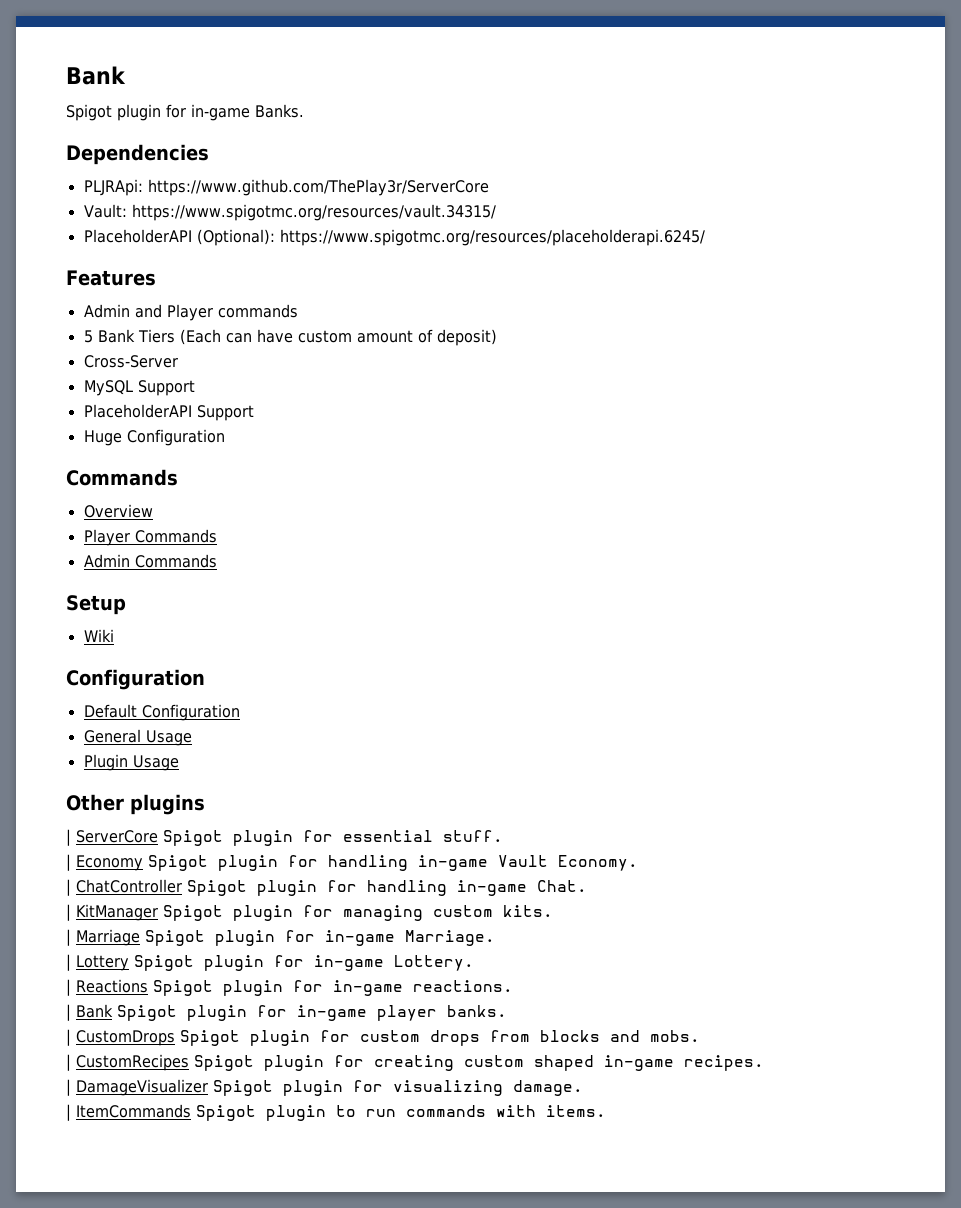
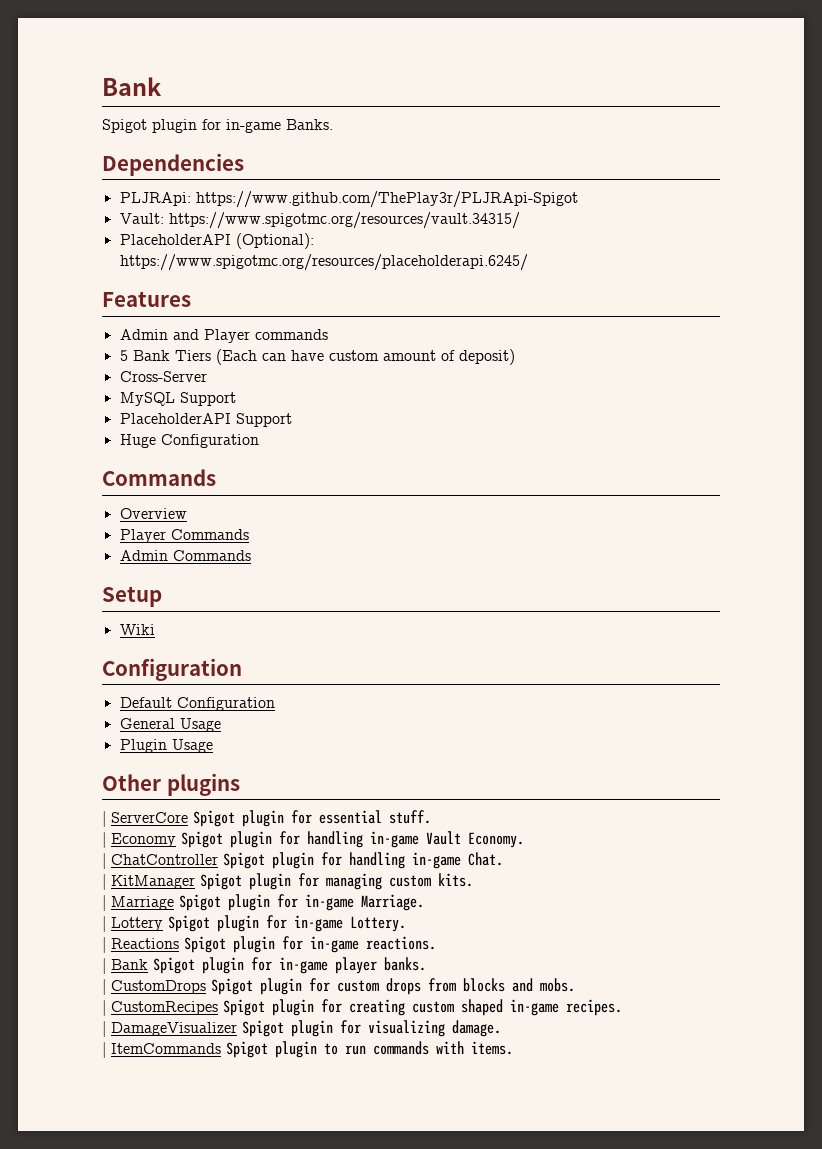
[147,179,489,196] https://www.github.com/ThePlay3r/ServerCore -> [195,191,578,208] https://www.github.com/ThePlay3r/PLJRApi-Spigot

